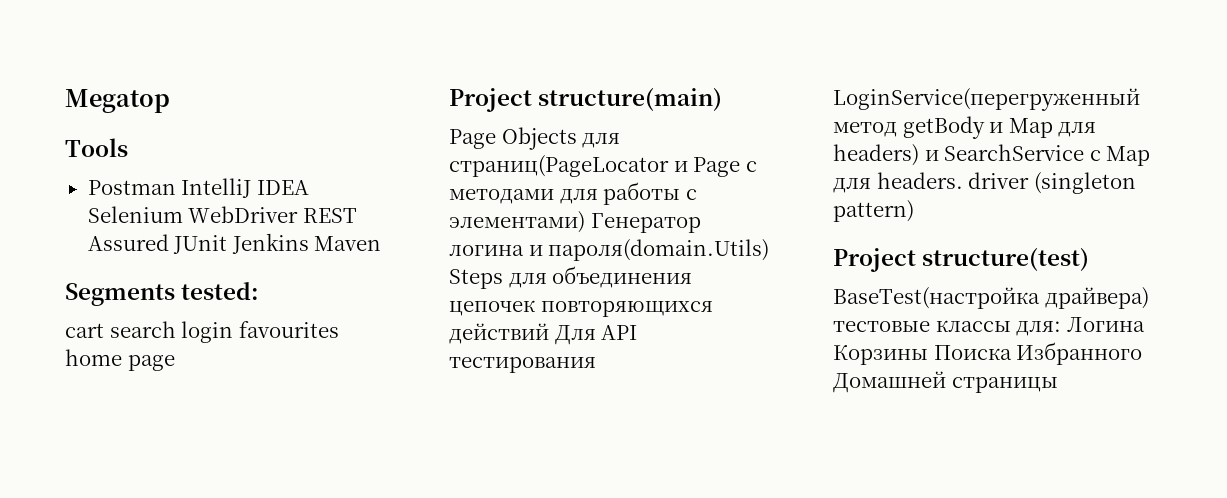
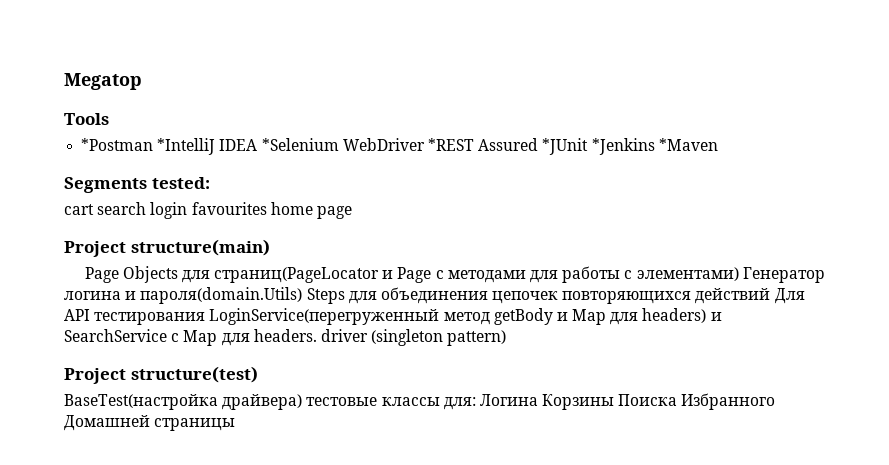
[87,178,309,198] [87,206,357,223] [87,233,382,254] Postman IntelliJ IDEA Selenium WebDriver REST Assured JUnit Jenkins Maven -> [81,138,718,155] *Postman *IntelliJ IDEA *Selenium WebDriver *REST Assured *JUnit *Jenkins *Maven

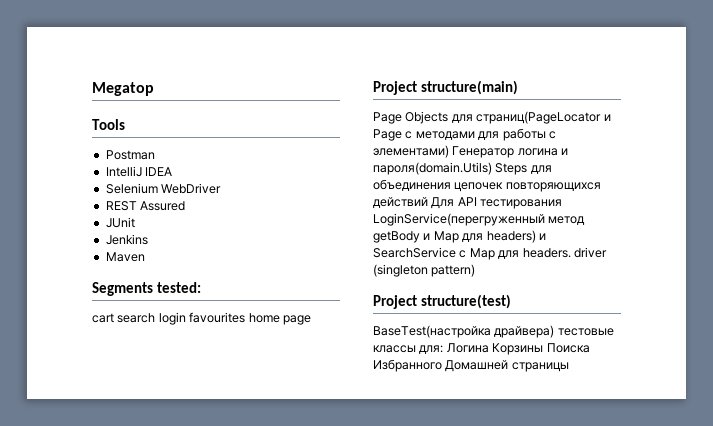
[81,138,216,155] *Postman *IntelliJ -> [105,150,155,160] [105,166,142,177] Postman // IntelliJ
[261,138,339,151] *Selenium -> [105,183,158,194] // Selenium
[427,138,474,151] *REST -> [105,201,137,211] // REST
[542,138,718,155] *JUnit *Jenkins *Maven -> [105,217,135,228] [105,234,148,245] [105,252,145,262] // JUnit // Jenkins // Maven

